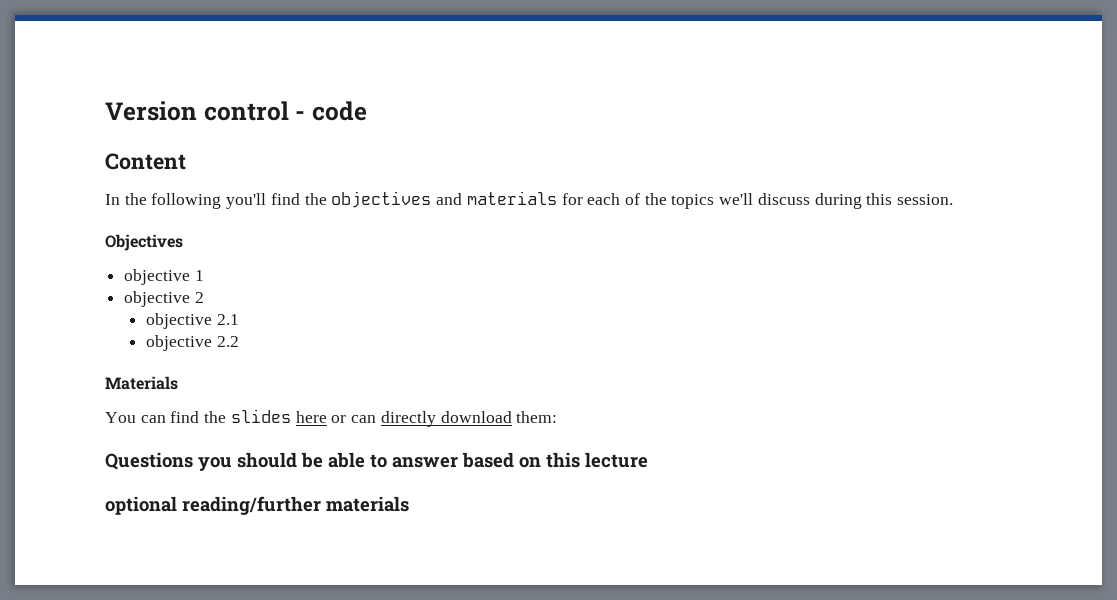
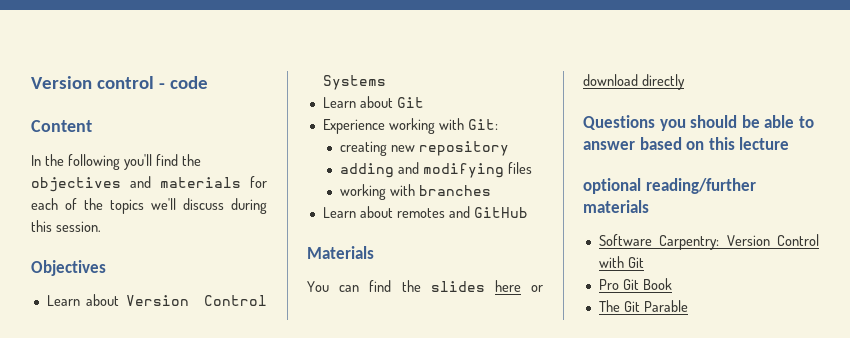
[124,269,204,285] [124,291,204,307] [146,313,239,329] [146,335,239,351] objective 1 // objective 2 // objective 2.1 // objective 2.2 -> [46,294,267,306] [322,75,386,90] [322,96,424,108] [322,118,498,134] [339,141,509,156] [339,162,532,178] [339,184,491,200] [322,206,528,218] Learn about Version Control Systems // Learn about Git // Experience working with Git: // creating new repository // adding and modifying files // working with branches // Learn about remotes and GitHub
[351,415,377,423] can -> [583,74,638,86] download
[440,411,558,423] download them: -> (685, 82) none
(409, 504) none -> [598,234,819,250] [598,256,644,268] [598,278,672,290] [598,300,688,312] // Software Carpentry: Version Control with Git // Pro Git Book // The Git Parable

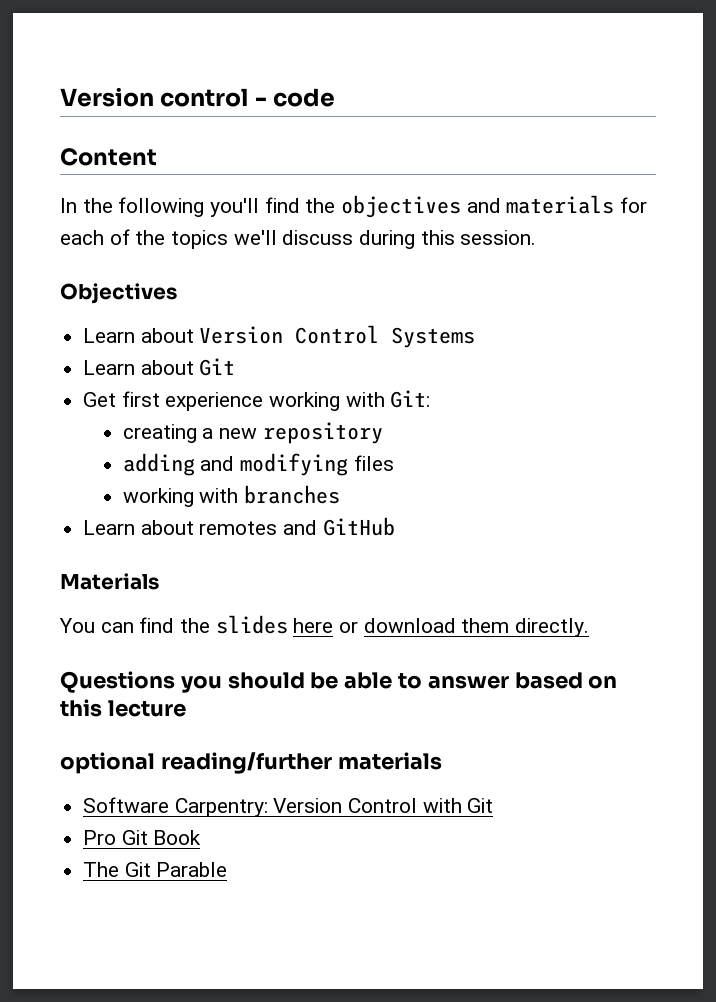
[322,119,385,134] Experience -> [83,391,264,411] Get first experience
(387, 148) none -> [202,428,214,439] a
[641,74,685,90] directly -> [461,618,590,637] them directly.

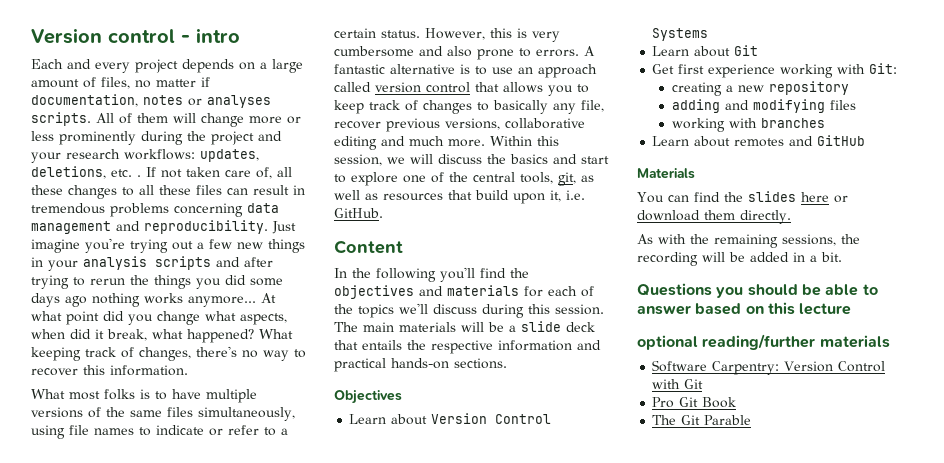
[273,88,336,107] code -> [196,28,240,43] [31,59,303,73] [31,77,210,89] [31,94,271,108] [31,112,301,127] [31,131,282,145] [31,149,259,163] [31,166,292,179] [31,185,305,199] [31,203,279,217] [31,220,296,234] [31,238,305,253] [31,256,273,271] [31,275,283,289] [31,293,276,307] [31,311,287,325] [31,329,293,343] [31,346,306,361] [31,365,188,376] [31,389,257,403] [31,407,295,421] [31,425,288,439] [334,28,560,42] [334,46,595,60] [334,64,597,78] [334,82,589,96] [334,100,604,114] [334,118,585,132] [334,136,559,150] [334,154,609,166] [334,172,594,186] [334,190,585,204] [334,208,383,218] intro // Each and every project depends on a large amount of files, no matter if documentation, notes or analyses scripts. All of them will change more or less prominently during the project and your research workflows: updates, deletions, etc. . If not taken care of, all these changes to all these files can result in tremendous problems concerning data management and reproducibility. Just imagine you're trying out a few new things in your analysis scripts and after trying to rerun the things you did some days ago nothing works anymore... At what point did you change what aspects, when did it break, what happened? What keeping track of changes, there's no way to recover this information. // What most folks is to have multiple versions of the same files simultaneously, using file names to indicate or refer to a certain status. However, this is very cumbersome and also prone to errors. A fantastic alternative is to use an approach called version control that allows you to keep track of changes to basically any file, recover previous versions, collaborative editing and much more. Within this session, we will discuss the basics and start to explore one of the central tools, git, as well as resources that build upon it, i.e. GitHub.
(537, 237) none -> [334,321,595,332] [334,340,601,354] [334,358,507,372] The main materials will be a slide deck that entails the respective information and practical hands-on sections.
(590, 627) none -> [637,234,860,248] [637,252,842,266] // As with the remaining sessions, the recording will be added in a bit.

